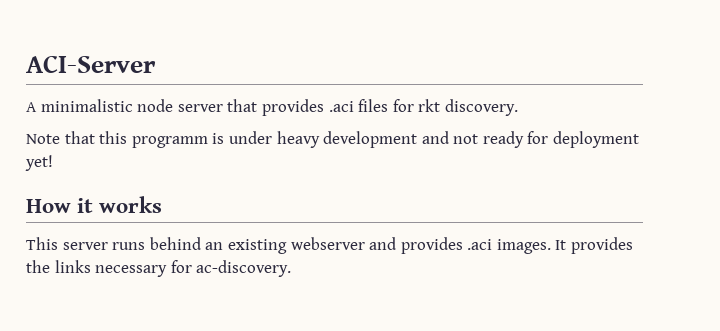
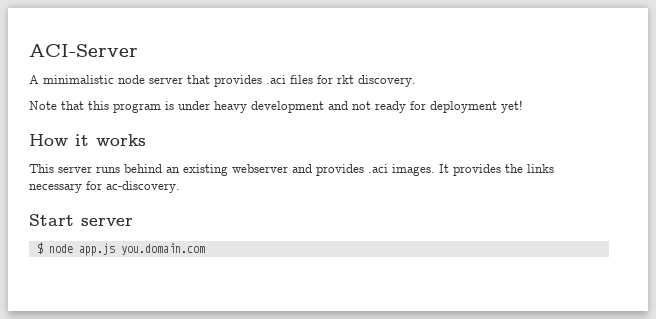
[131,136,208,148] programm -> [113,103,161,113] program
(292, 268) none -> [29,214,133,226] [36,242,205,256] // Start server // $ node app.js you.domain.com

